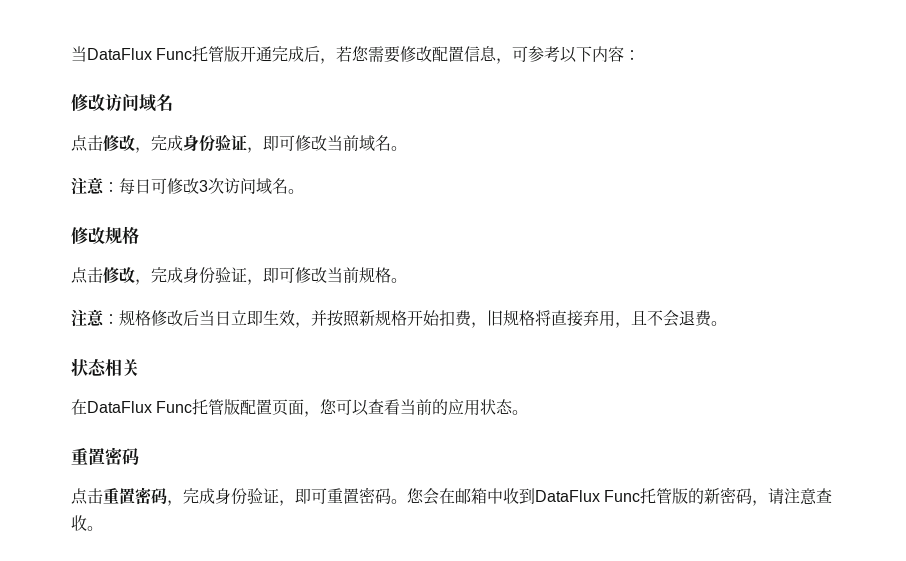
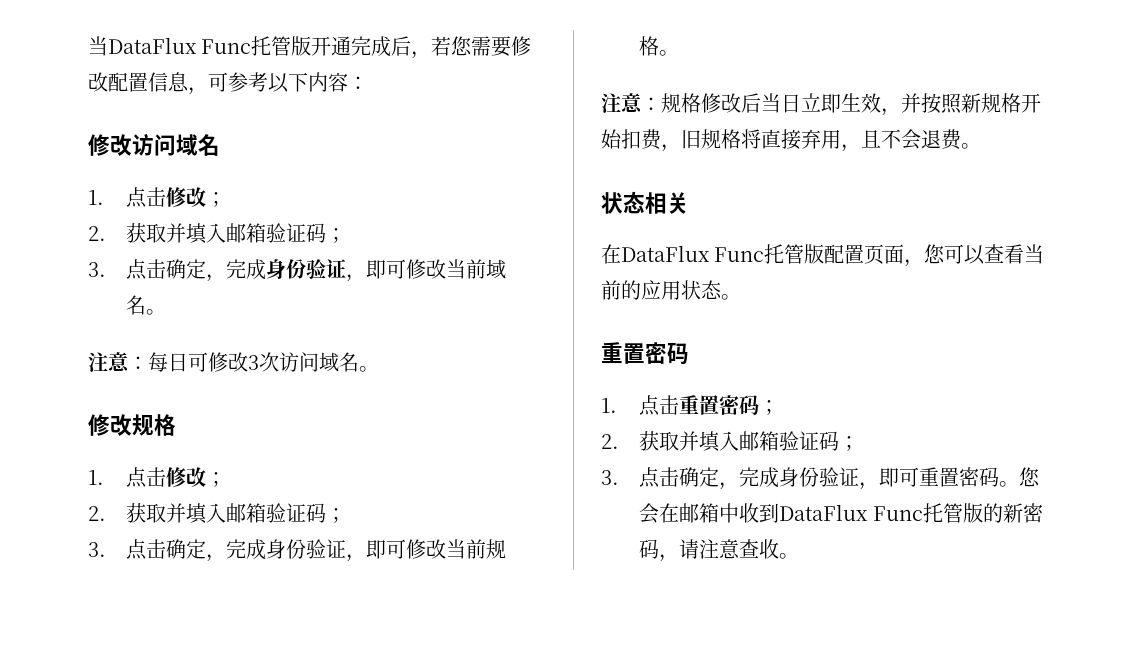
[71,134,135,152] 点击修改 -> [88,187,227,208] [88,223,347,244] [88,259,207,280] 1.点击修改； // 2.获取并填入邮箱验证码； // 3.点击确定
[71,266,135,284] 点击修改 -> [88,467,227,488] [88,503,347,524] [88,539,207,560] 1.点击修改； // 2.获取并填入邮箱验证码； // 3.点击确定
(139, 456) none -> [601,398,617,413] 1.
(167, 496) none -> [759,400,780,415] [601,431,860,452] [601,467,720,488] ； // 2.获取并填入邮箱验证码； // 3.点击确定

